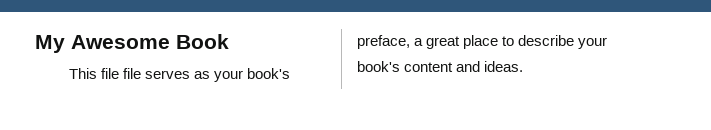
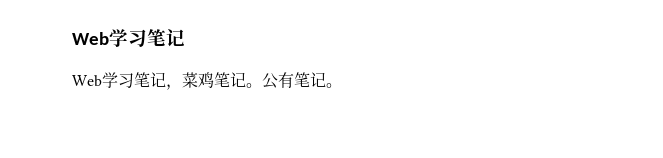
[35,34,229,53] [68,68,291,82] [357,35,608,49] [357,61,524,72] My Awesome Book // This file file serves as your book's preface, a great place to describe your book's content and ideas. -> [72,29,185,47] [72,72,342,90] Web学习笔记 // Web学习笔记，菜鸡笔记。公有笔记。

